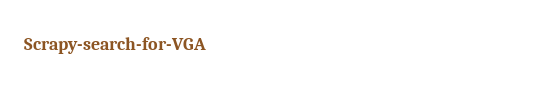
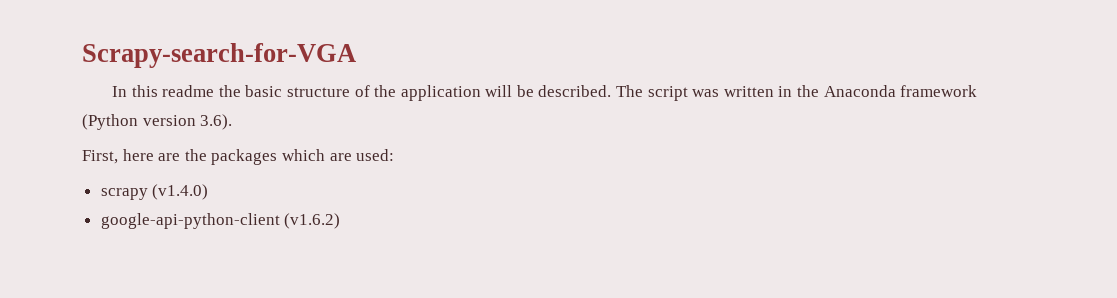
(206, 45) none -> [111,85,978,101] [82,114,233,130] [82,149,395,165] [100,184,209,200] [100,213,341,229] // In this readme the basic structure of the application will be described. The script was written in the Anaconda framework (Python version 3.6). // First, here are the packages which are used: // scrapy (v1.4.0) // google-api-python-client (v1.6.2)

